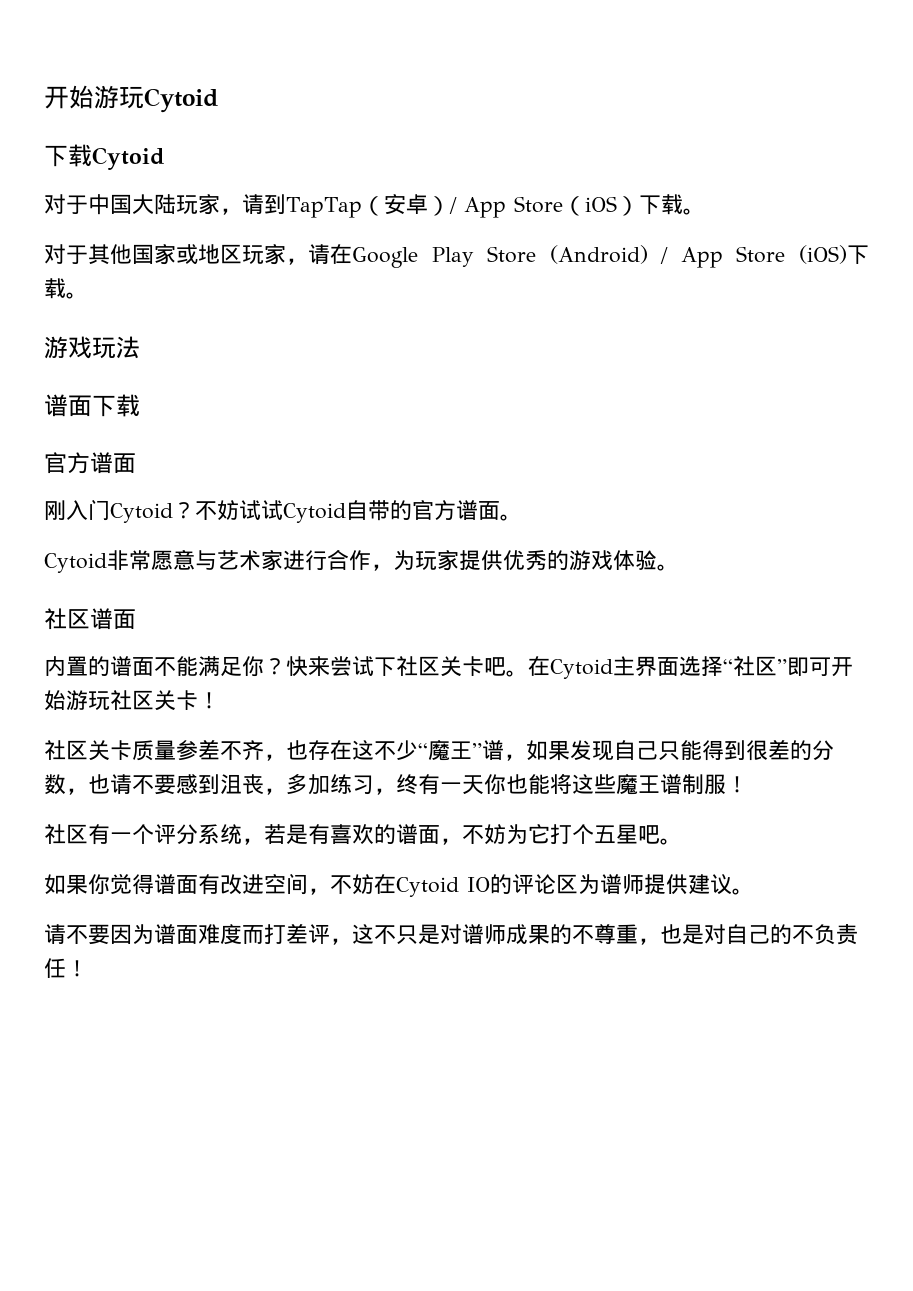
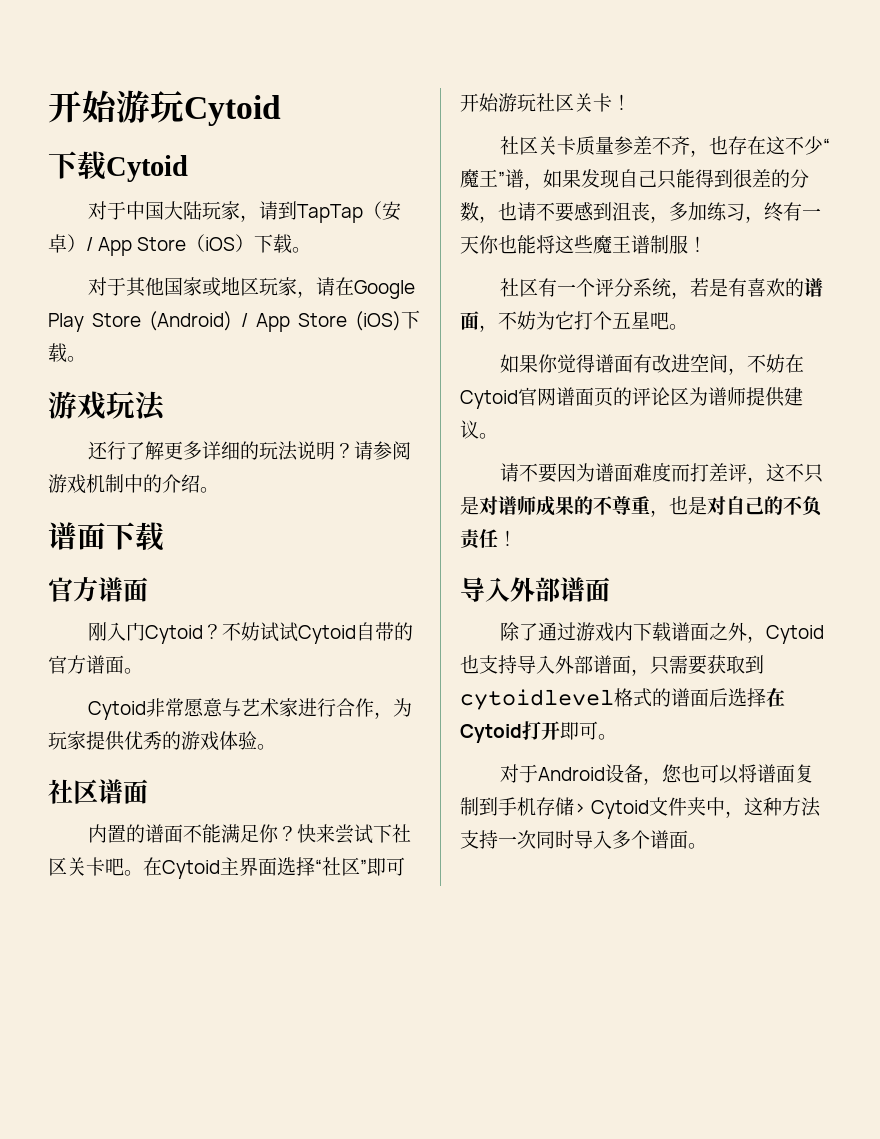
(140, 347) none -> [87,441,411,461] [48,474,219,494] // 还行了解更多详细的玩法说明？请参阅游戏机制中的介绍。
[467,877,490,892] IO -> [518,387,613,407] 官网谱面页
(88, 968) none -> [460,577,610,602] [499,622,824,644] [460,655,764,676] [460,688,785,710] [460,721,617,743] [499,764,814,785] [460,797,822,819] [460,830,707,849] // 导入外部谱面 // 除了通过游戏内下载谱面之外，Cytoid也支持导入外部谱面，只需要获取到cytoidlevel格式的谱面后选择在Cytoid打开即可。 // 对于Android设备，您也可以将谱面复制到手机存储> Cytoid文件夹中，这种方法支持一次同时导入多个谱面。

